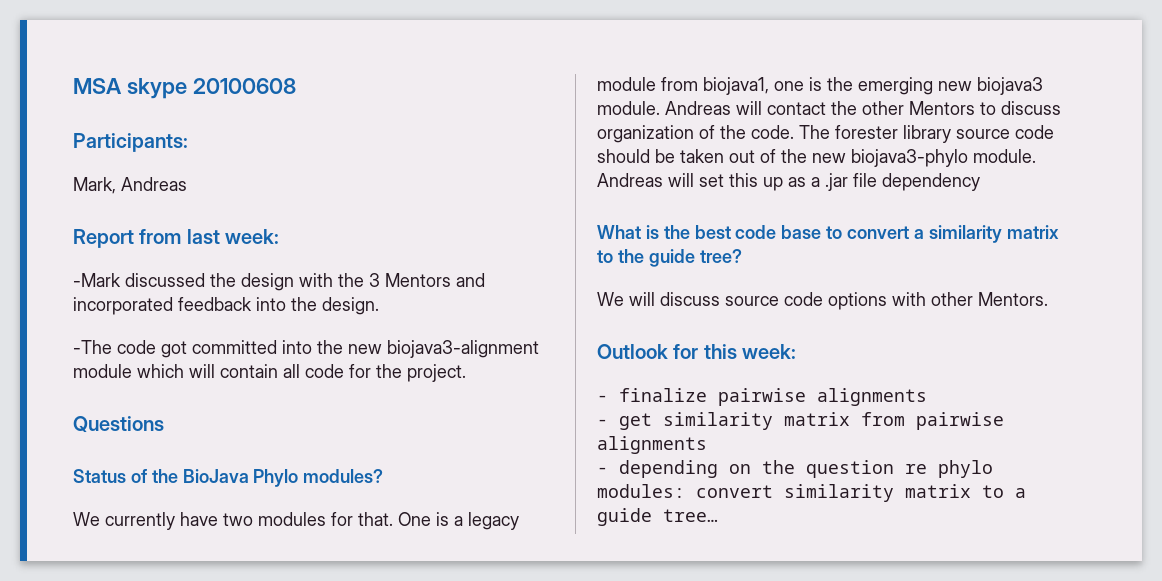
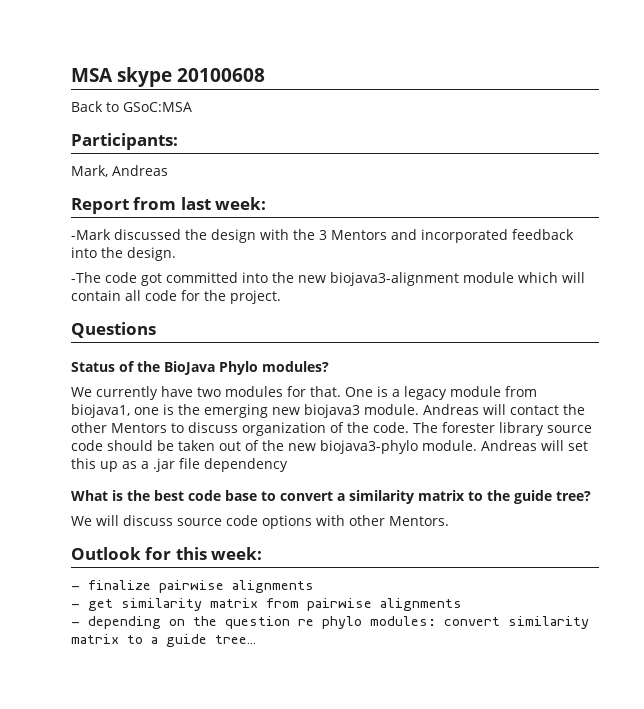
(296, 86) none -> [71,101,192,112] // Back to GSoC:MSA

